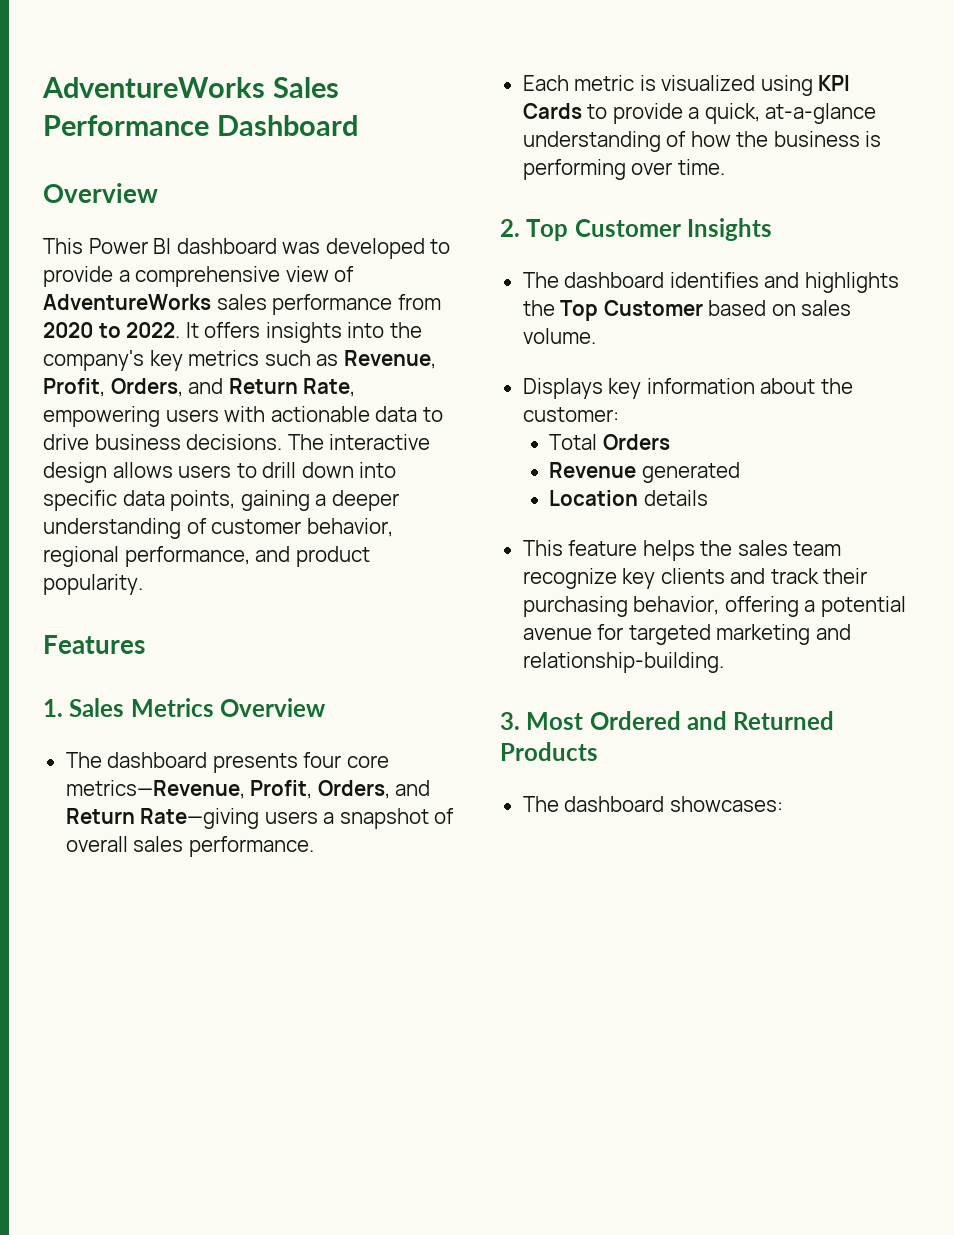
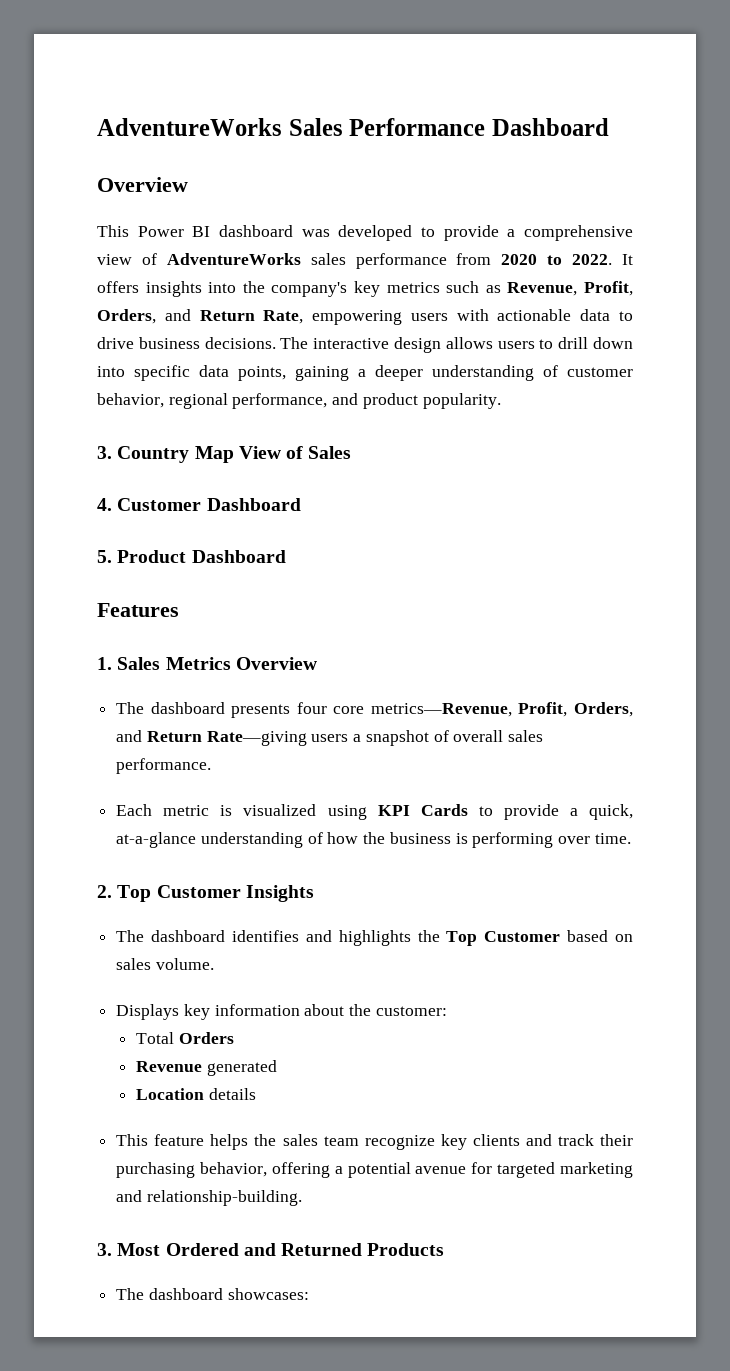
(143, 584) none -> [97,446,352,463] [97,498,301,511] [97,550,286,563] // 3. Country Map View of Sales // 4. Customer Dashboard // 5. Product Dashboard

